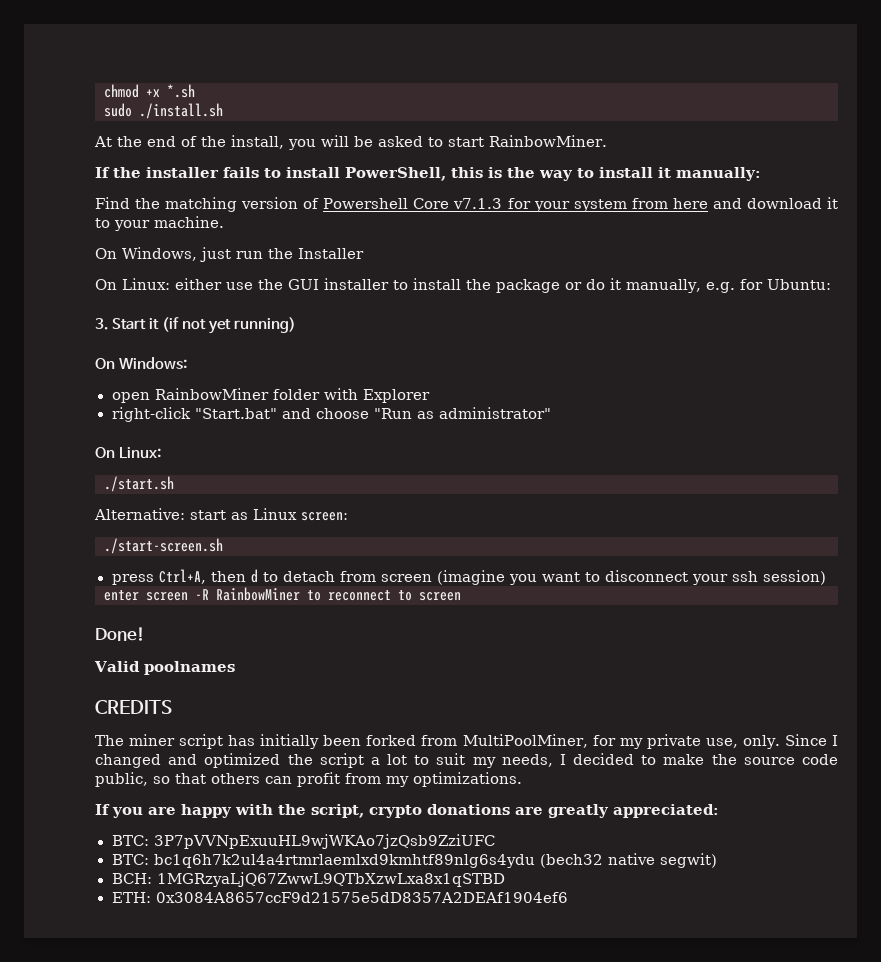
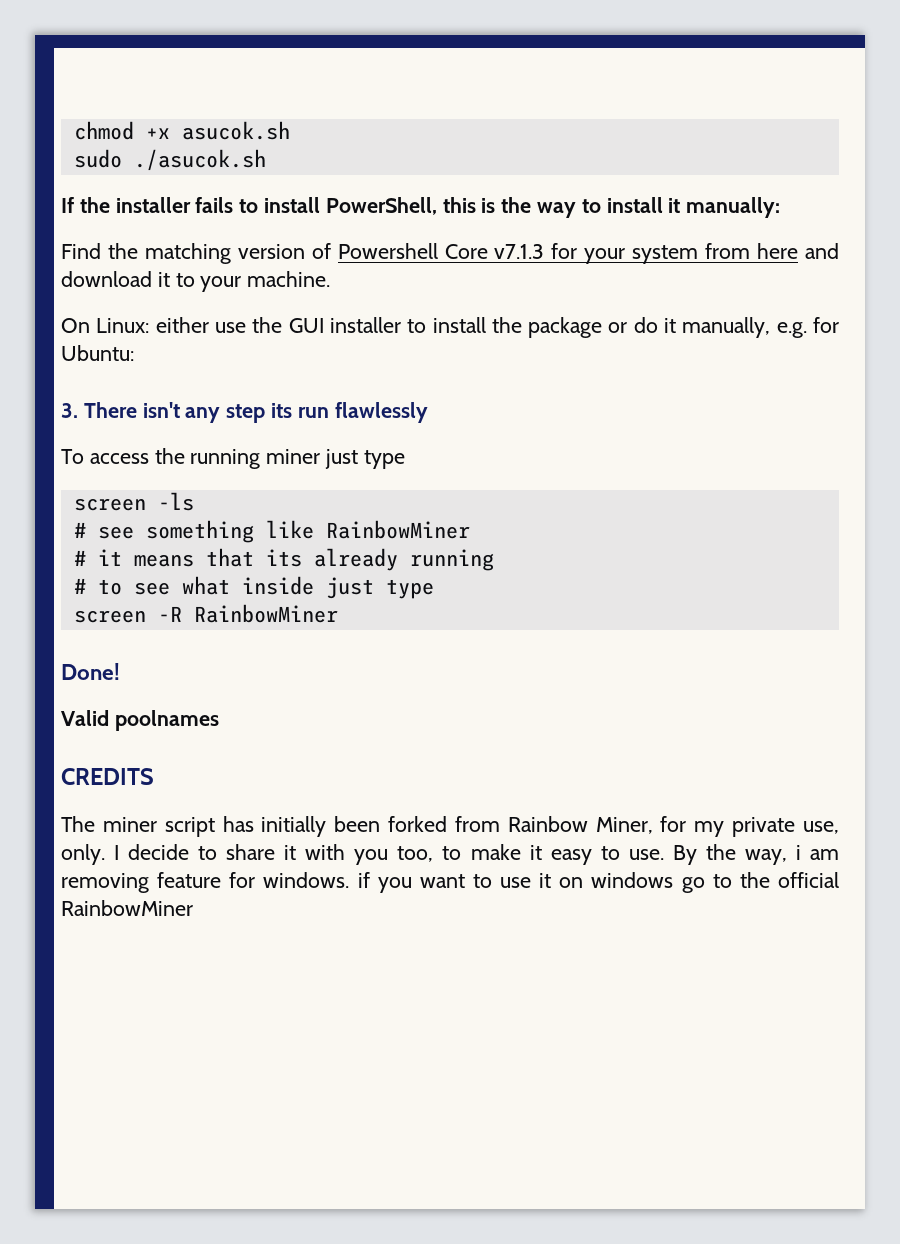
[167,84,195,98] *.sh -> [181,121,290,140] asucok.sh
[139,103,223,119] [94,135,607,150] ./install.sh // At the end of the install, you will be asked to start RainbowMiner. -> [133,149,266,171] ./asucok.sh
[95,247,364,262] // On Windows, just run the Installer -> (331, 279) none
[112,317,297,334] [95,357,188,370] [111,388,430,403] [111,407,551,422] [95,447,162,459] [104,476,174,492] [94,508,348,521] [104,538,223,554] [111,569,826,585] [104,590,139,601] Start it (if not yet running) // On Windows: // open RainbowMiner folder with Explorer // right-click "Start.bat" and choose "Run as administrator" // On Linux: // ./start.sh // Alternative: start as Linux screen: // ./start-screen.sh // press Ctrl+A, then d to detach from screen (imagine you want to disconnect your ssh session) // enter -> [83,402,428,423] [61,448,405,469] [73,492,194,511] [73,520,470,543] [73,548,494,571] [73,576,434,599] There isn't any step its run flawlessly // To access the running miner just type // screen -ls // # see something like RainbowMiner // # it means that its already running // # to see what inside just type //
[307,590,461,601] to reconnect to screen -> (338, 613) none
[462,734,588,748] MultiPoolMiner, -> [507,816,653,834] Rainbow Miner,
[784,734,839,746] [95,753,838,768] [95,772,522,787] [95,804,719,818] [111,834,495,849] [111,853,717,868] [111,872,505,887] [111,892,568,903] Since I changed and optimized the script a lot to suit my needs, I decided to make the source code public, so that others can profit from my optimizations. // If you are happy with the script, crypto donations are greatly appreciated: // BTC: 3P7pVVNpExuuHL9wjWKAo7jzQsb9ZziUFC // BTC: bc1q6h7k2ul4a4rtmrlaemlxd9kmhtf89nlg6s4ydu (bech32 native segwit) // BCH: 1MGRzyaLjQ67ZwwL9QTbXzwLxa8x1qSTBD // ETH: 0x3084A8657ccF9d21575e5dD8357A2DEAf1904ef6 -> [114,844,840,865] [61,872,839,893] [61,900,193,916] I decide to share it with you too, to make it easy to use. By the way, i am removing feature for windows. if you want to use it on windows go to the official RainbowMiner

